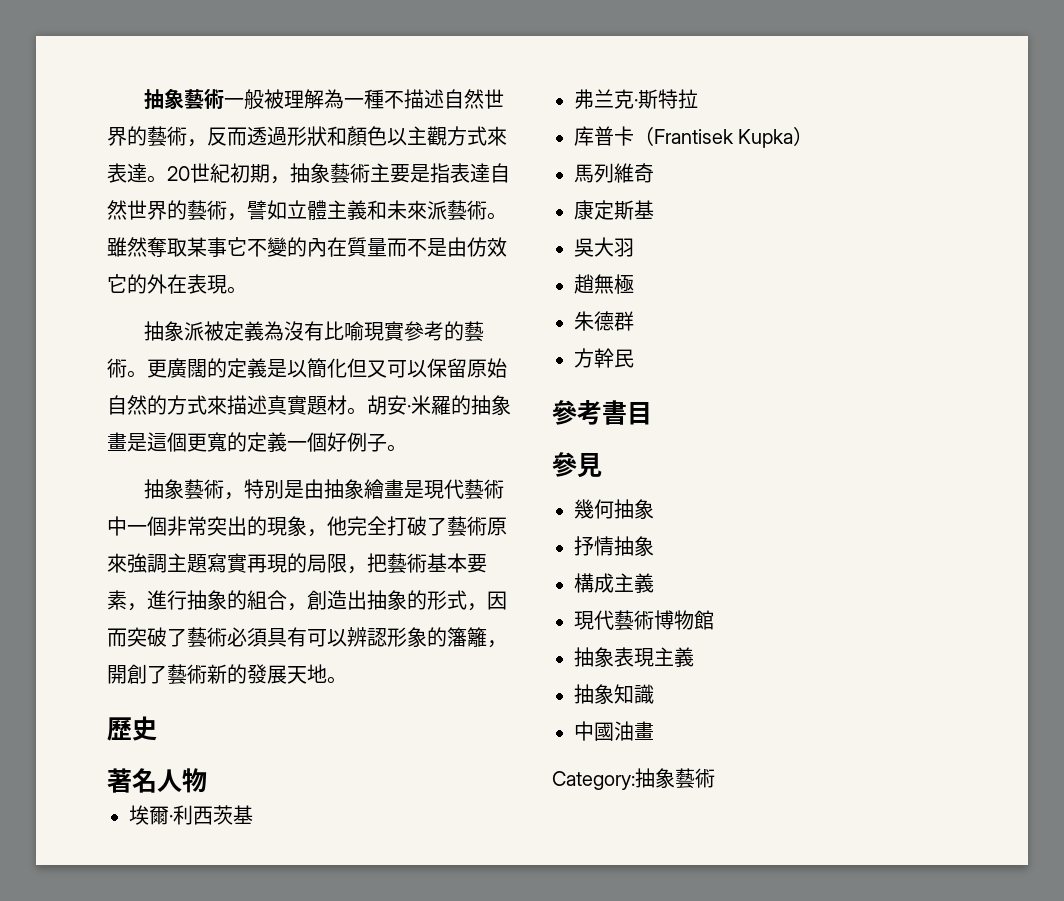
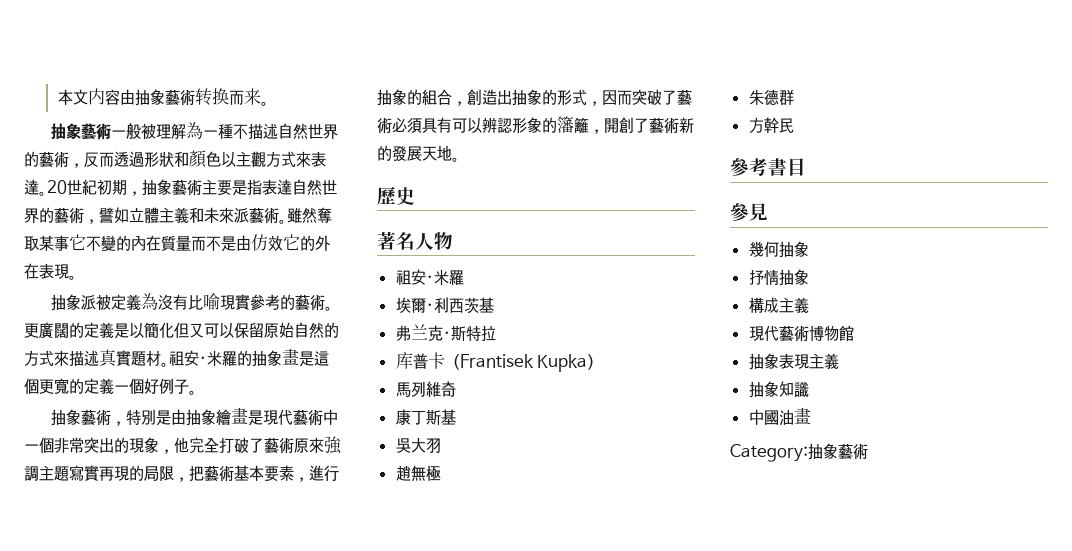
(144, 99) none -> [57,88,269,106] 本文内容由抽象藝術转换而来。 //
[367,395,387,415] 胡 -> [169,351,184,366] 祖
(207, 780) none -> [395,269,464,285] // 祖安·米羅
[594,200,614,220] 定 -> [410,410,426,425] 丁

